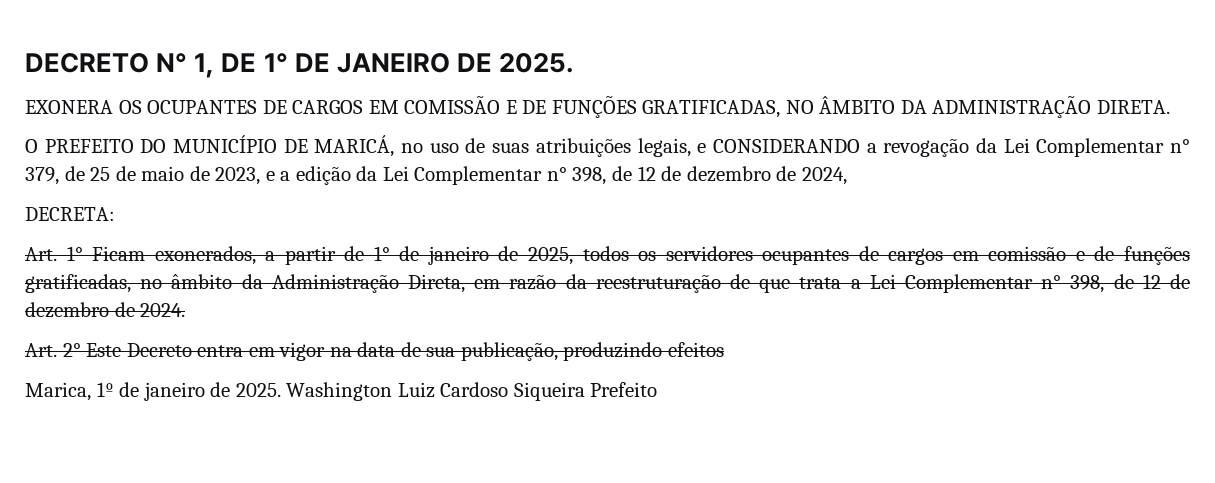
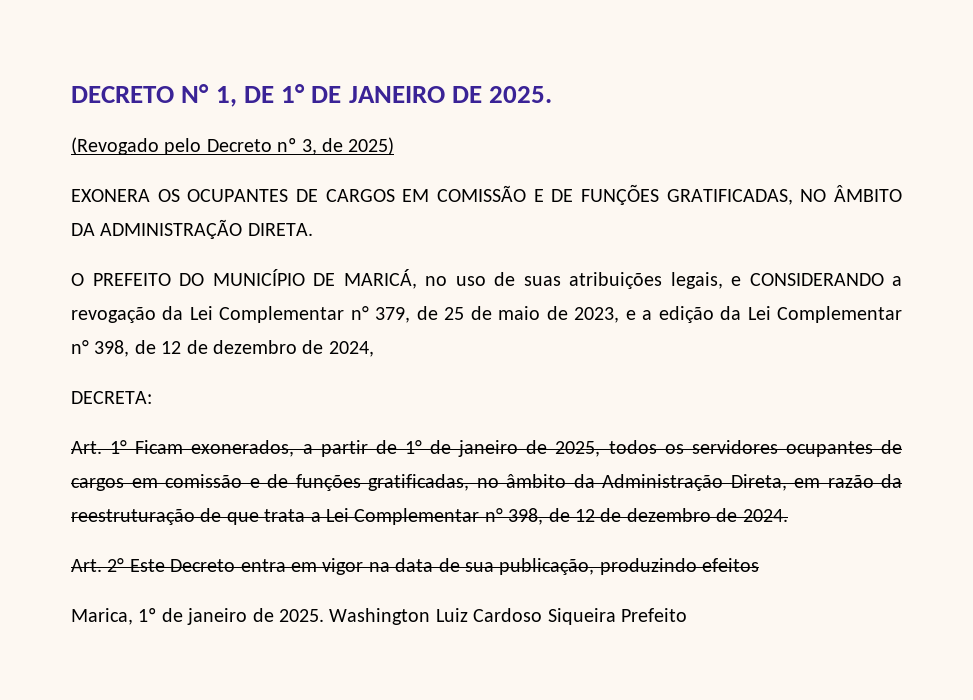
(574, 63) none -> [71,137,395,155] // (Revogado pelo Decreto nº 3, de 2025)

